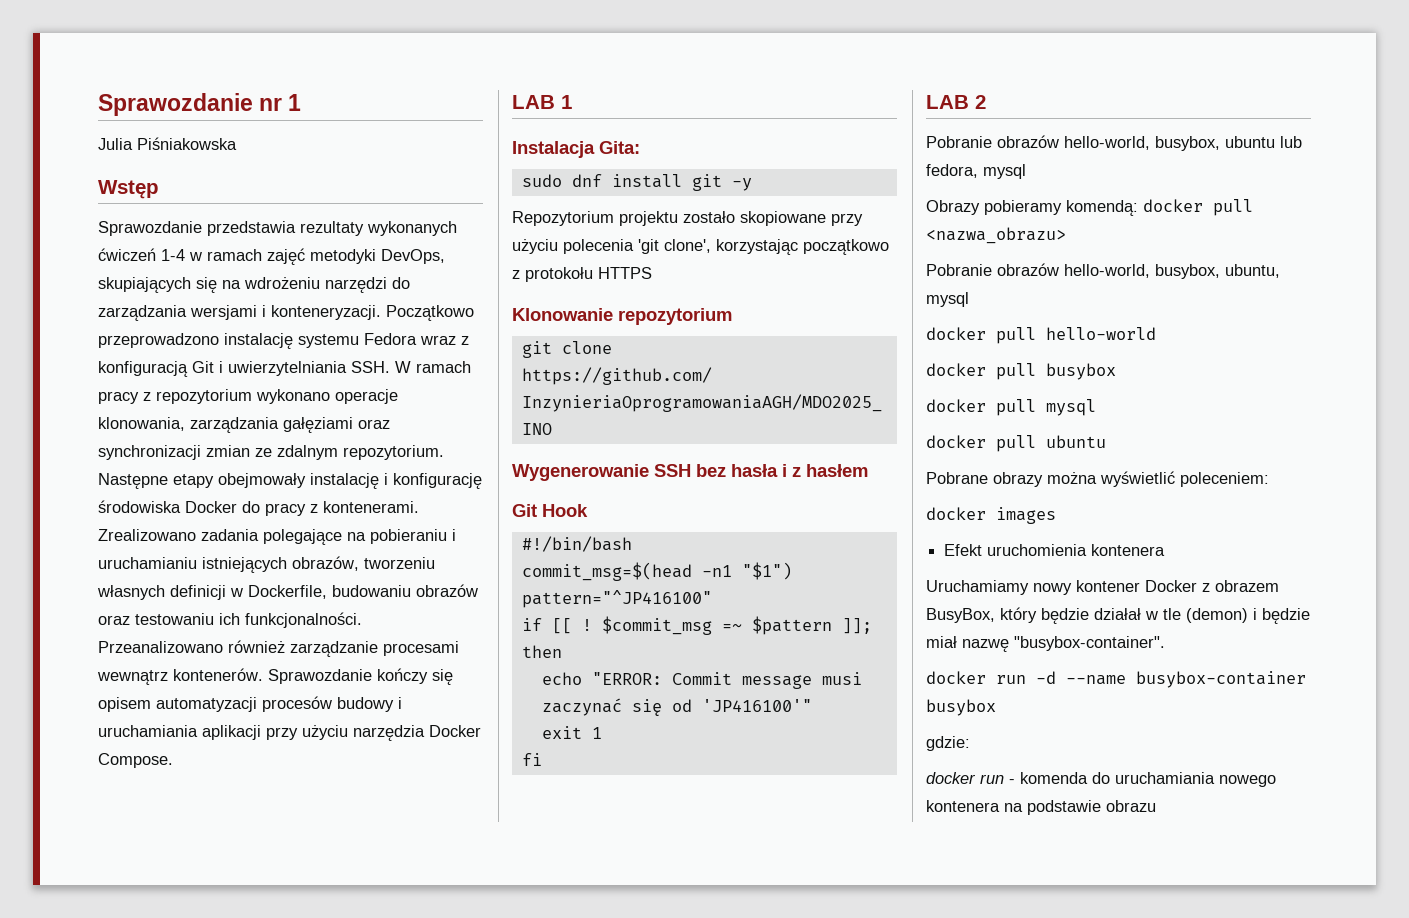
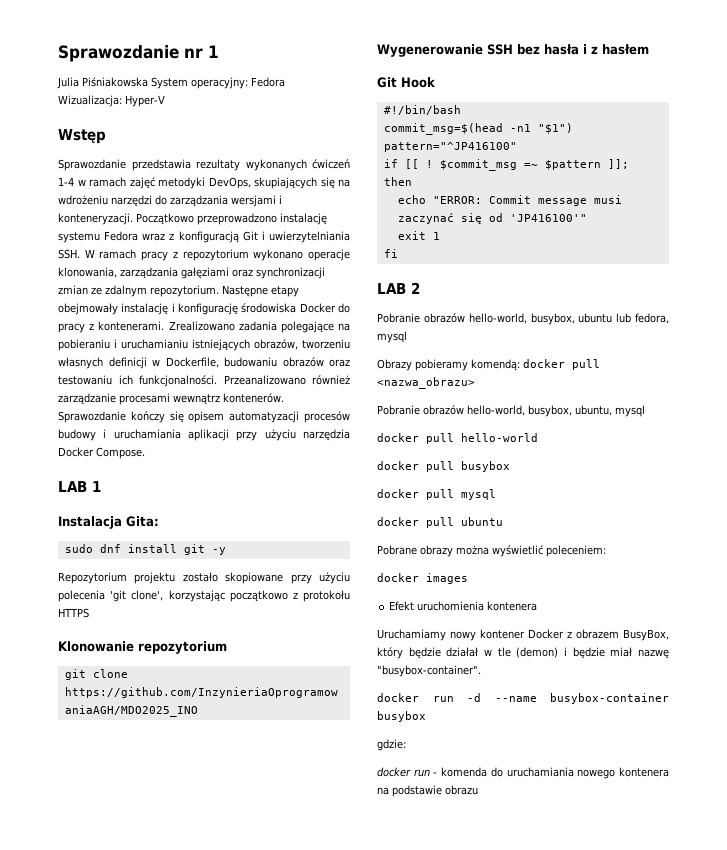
(237, 143) none -> [151,77,285,89] [58,95,165,107] System operacyjny: Fedora Wizualizacja: Hyper-V

